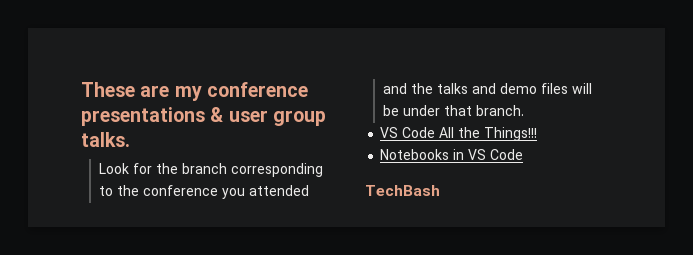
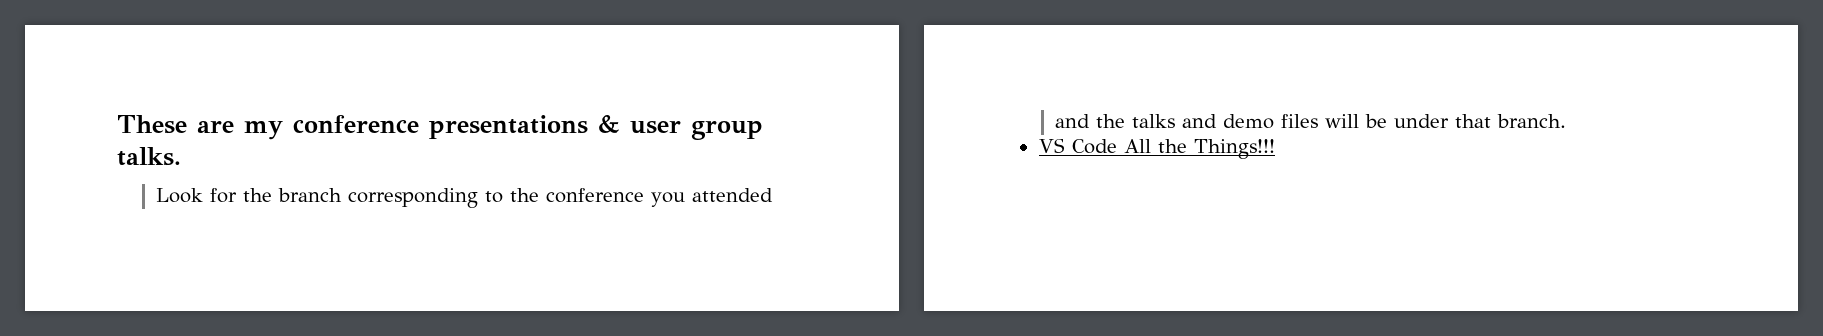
[380,149,524,160] [365,185,440,196] // Notebooks in VS Code // TechBash -> (1275, 149) none

